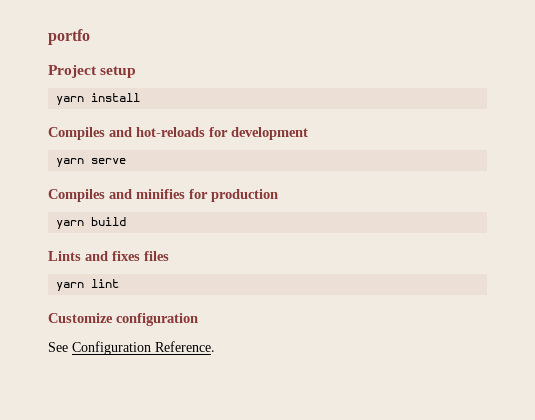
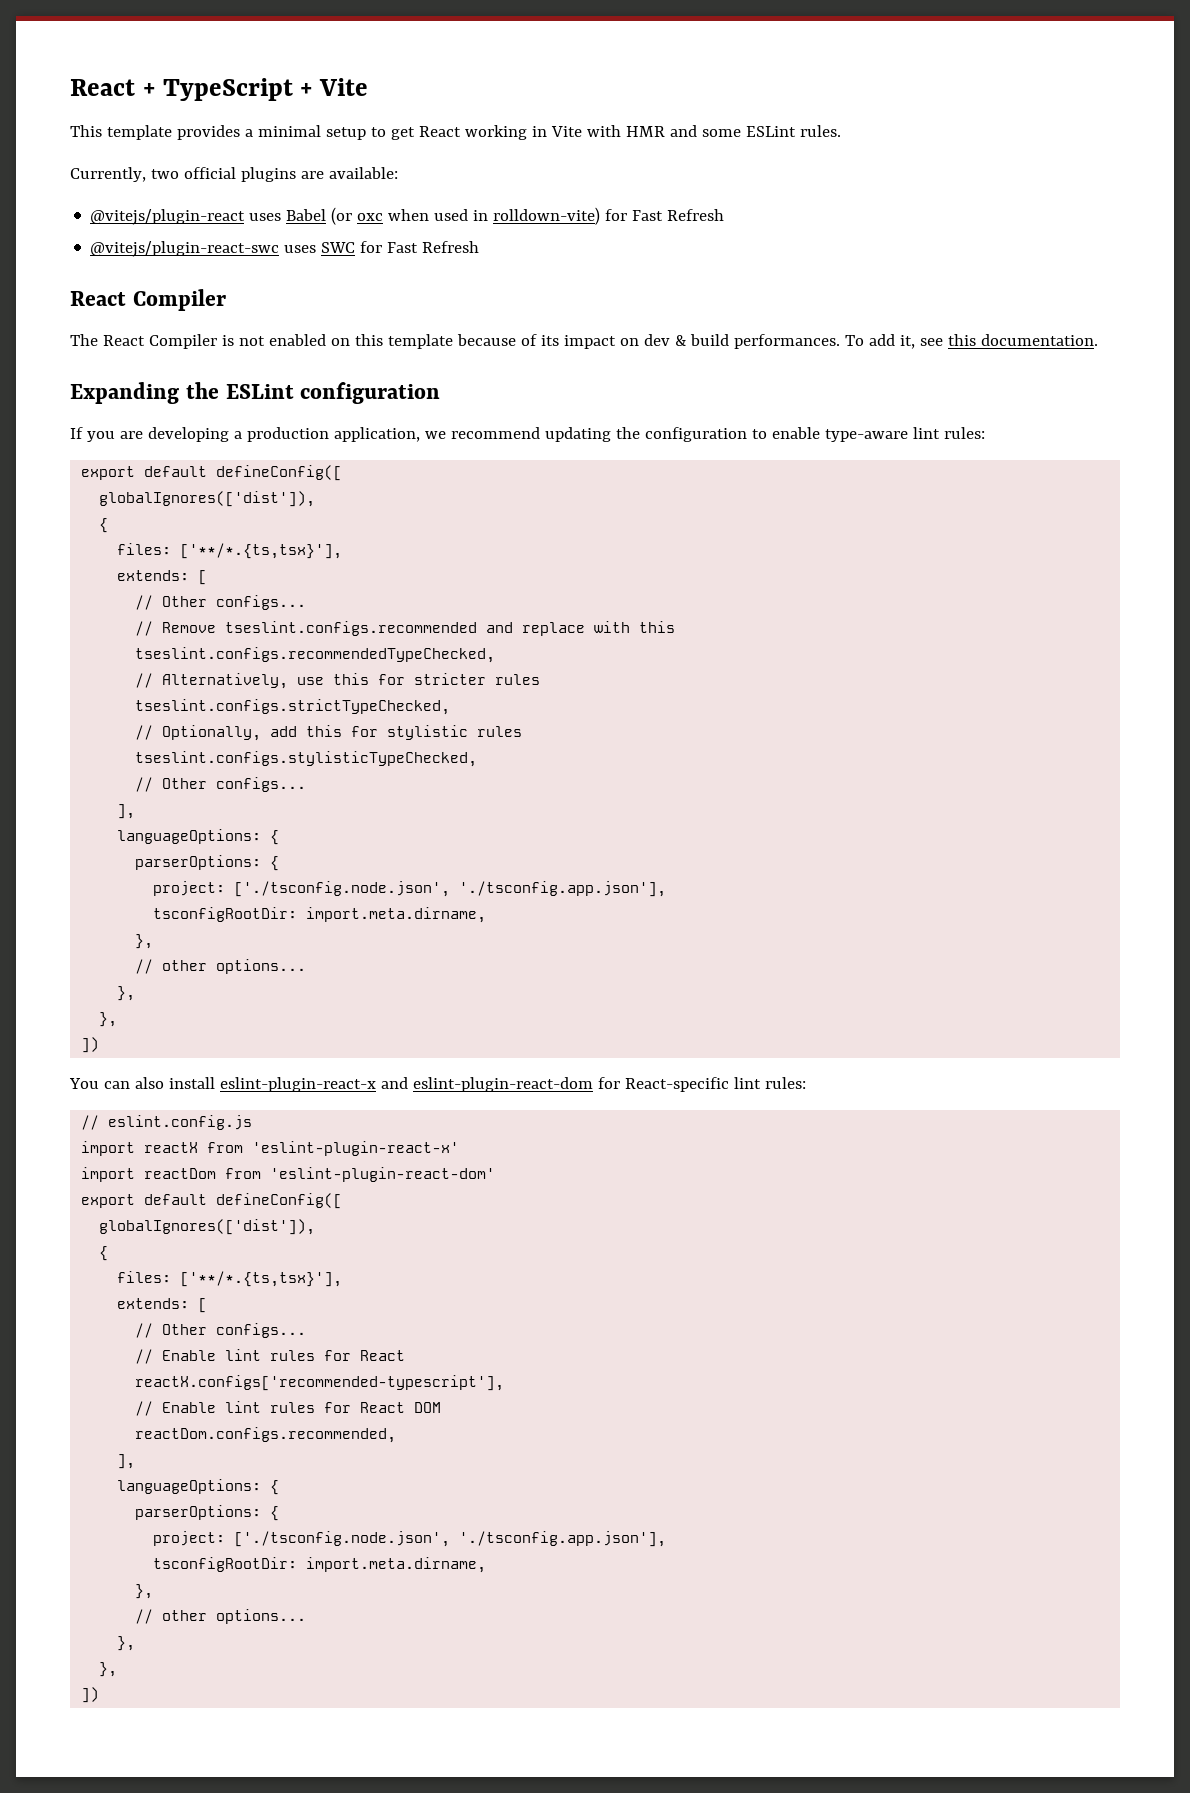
[48,29,90,45] [48,65,137,78] [56,93,141,105] [48,127,308,140] [56,158,127,167] [48,189,278,202] [56,217,127,229] [48,251,169,261] [56,279,120,291] [48,313,198,326] [48,341,215,355] portfo // Project setup // yarn install // Compiles and hot-reloads for development // yarn serve // Compiles and minifies for production // yarn build // Lints and fixes files // yarn lint // Customize configuration // See Configuration Reference. -> [70,78,369,101] [70,125,841,140] [70,167,398,182] [90,207,725,225] [90,241,480,257] [70,289,226,311] [70,334,1098,349] [70,382,441,404] [70,427,985,442] [81,465,343,481] [99,491,316,507] [99,518,109,533] [117,543,343,559] [117,570,208,585] [135,595,307,610] [135,621,676,636] [135,647,496,663] [135,673,541,689] [135,699,451,715] [135,725,523,741] [135,751,478,767] [135,777,307,792] [117,804,136,819] [117,829,280,845] [135,855,280,871] [153,881,667,897] [153,907,487,923] [135,934,154,949] [135,959,307,974] [117,986,136,1001] [99,1012,118,1027] [81,1037,100,1053] [69,1077,806,1092] [81,1115,253,1130] [81,1141,460,1156] [81,1167,496,1182] [81,1193,343,1209] [99,1219,316,1235] [99,1246,109,1261] [117,1271,343,1287] [117,1298,208,1313] [135,1323,307,1338] [135,1349,406,1364] [135,1375,505,1391] [135,1401,442,1416] [135,1427,397,1443] [117,1454,136,1469] [117,1479,280,1495] [135,1505,280,1521] [153,1531,667,1547] [153,1557,487,1573] [135,1584,154,1599] [135,1609,307,1624] [117,1636,136,1651] [99,1662,118,1677] [81,1687,100,1703] React + TypeScript + Vite // This template provides a minimal setup to get React working in Vite with HMR and some ESLint rules. // Currently, two official plugins are available: // @vitejs/plugin-react uses Babel (or oxc when used in rolldown-vite) for Fast Refresh // @vitejs/plugin-react-swc uses SWC for Fast Refresh // React Compiler // The React Compiler is not enabled on this template because of its impact on dev & build performances. To add it, see this documentation. // Expanding the ESLint configuration // If you are developing a production application, we recommend updating the configuration to enable type-aware lint rules: // export default defineConfig([ // globalIgnores(['dist']), // { // files: ['**/*.{ts,tsx}'], // extends: [ // // Other configs... // // Remove tseslint.configs.recommended and replace with this // tseslint.configs.recommendedTypeChecked, // // Alternatively, use this for stricter rules // tseslint.configs.strictTypeChecked, // // Optionally, add this for stylistic rules // tseslint.configs.stylisticTypeChecked, // // Other configs... // ], // languageOptions: { // parserOptions: { // project: ['./tsconfig.node.json', './tsconfig.app.json'], // tsconfigRootDir: import.meta.dirname, // }, // // other options... // }, // }, // ]) // You can also install eslint-plugin-react-x and eslint-plugin-react-dom for React-specific lint rules: // // eslint.config.js // import reactX from 'eslint-plugin-react-x' // import reactDom from 'eslint-plugin-react-dom' // export default defineConfig([ // globalIgnores(['dist']), // { // files: ['**/*.{ts,tsx}'], // extends: [ // // Other configs... // // Enable lint rules for React // reactX.configs['recommended-typescript'], // // Enable lint rules for React DOM // reactDom.configs.recommended, // ], // languageOptions: { // parserOptions: { // project: ['./tsconfig.node.json', './tsconfig.app.json'], // tsconfigRootDir: import.meta.dirname, // }, // // other options... // }, // }, // ])

